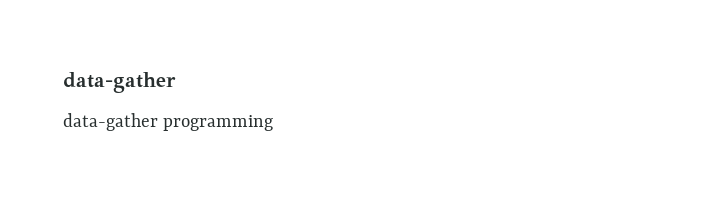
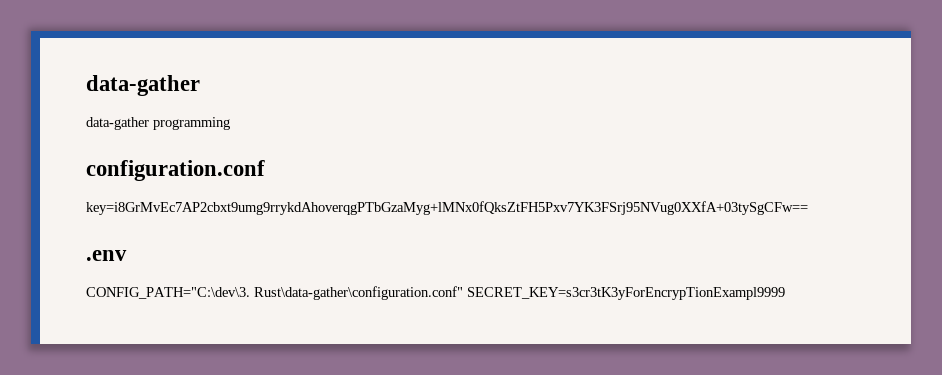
(274, 123) none -> [86,160,265,181] [86,201,808,215] [86,250,127,261] [86,286,785,300] // configuration.conf // key=i8GrMvEc7AP2cbxt9umg9rrykdAhoverqgPTbGzaMyg+lMNx0fQksZtFH5Pxv7YK3FSrj95NVug0XXfA+03tySgCFw== // .env // CONFIG_PATH="C:\dev\3. Rust\data-gather\configuration.conf" SECRET_KEY=s3cr3tK3yForEncrypTionExampl9999

